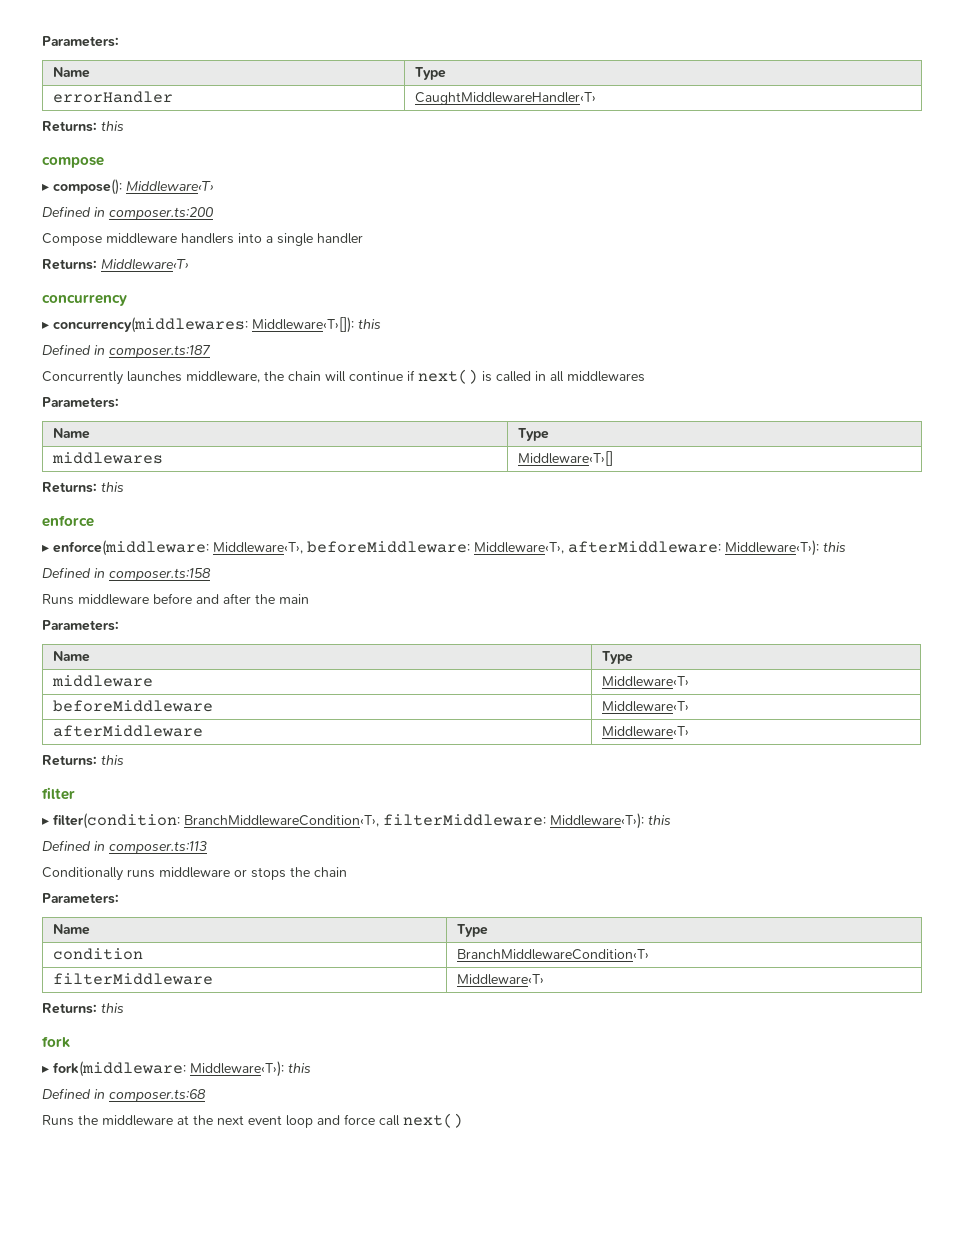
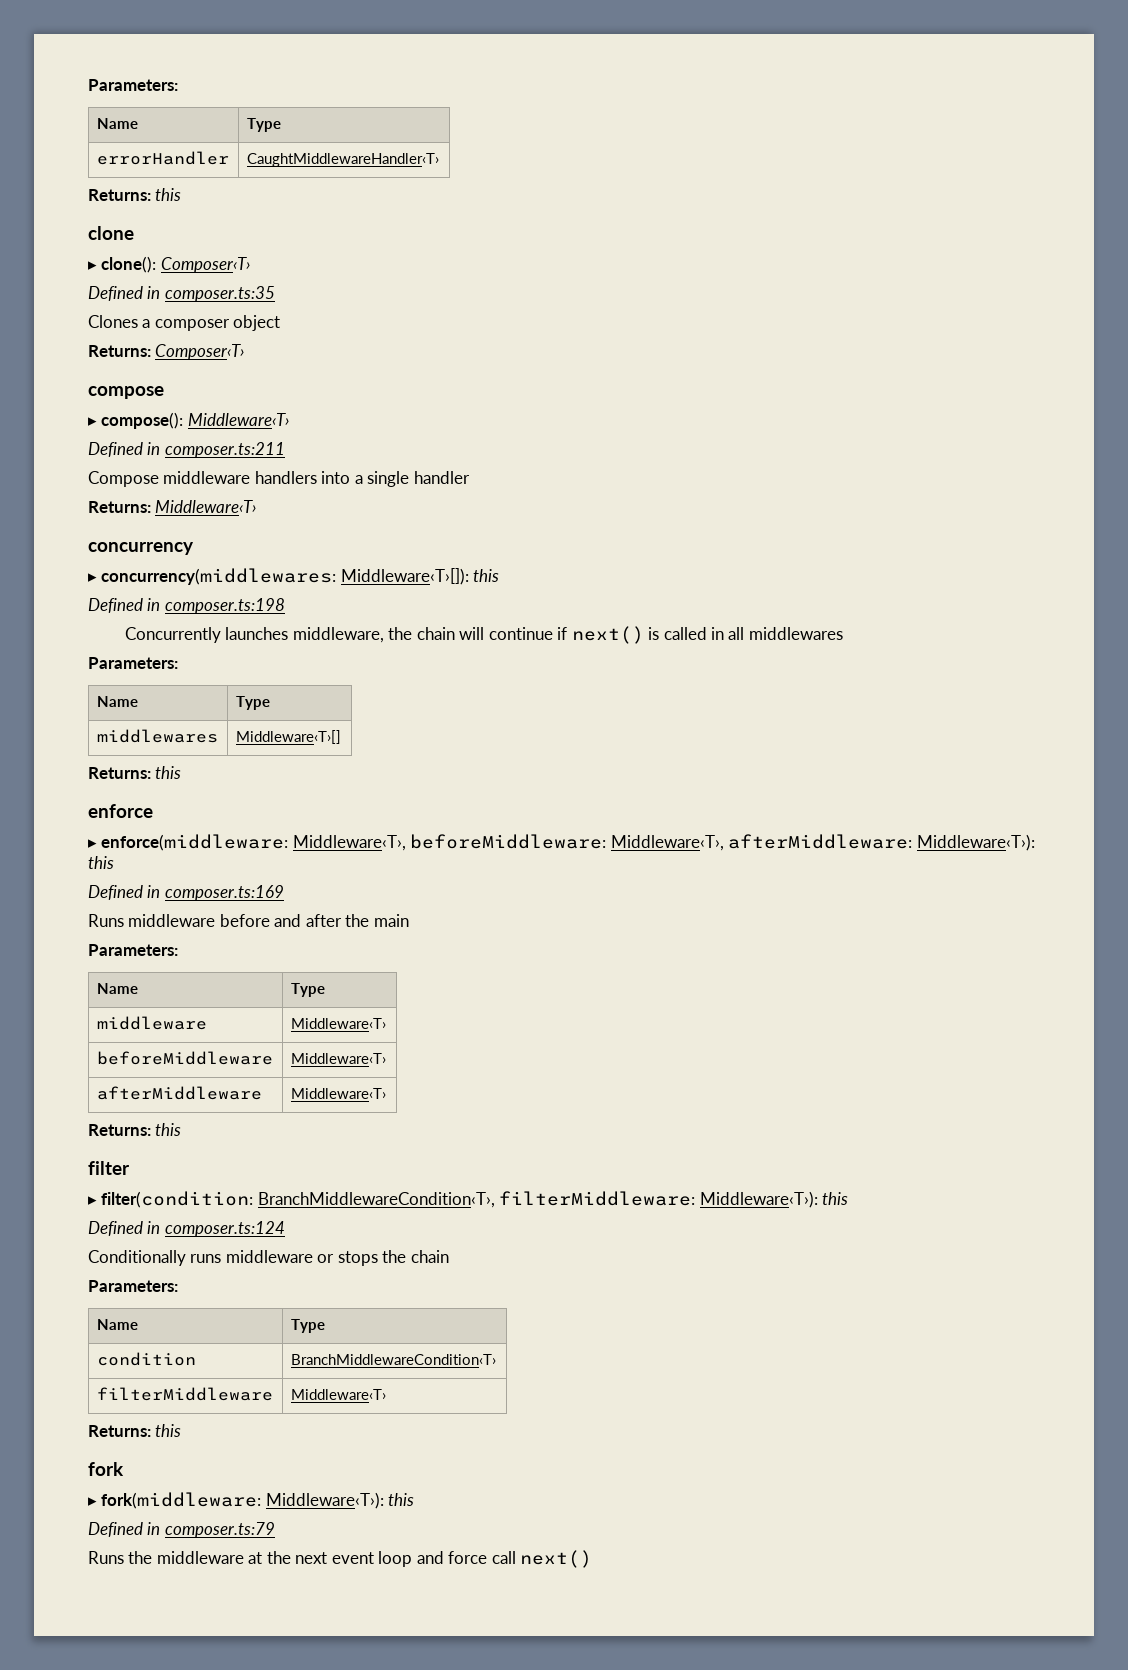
(124, 126) none -> [88,226,134,240] [88,256,250,273] [88,286,275,302] [88,315,281,331] [88,344,245,360] // clone // ▸ clone(): Composer‹T› // Defined in composer.ts:35 // Clones a composer object // Returns: Composer‹T›
[109,207,213,220] composer.ts:200 -> [164,442,285,458] composer.ts:211
[109,345,211,358] composer.ts:187 -> [164,598,285,614] composer.ts:198
[109,568,211,581] composer.ts:158 -> [164,885,284,901] composer.ts:169
[109,841,207,854] composer.ts:113 -> [164,1221,285,1237] composer.ts:124
[109,1089,206,1102] composer.ts:68 -> [164,1522,275,1538] composer.ts:79

